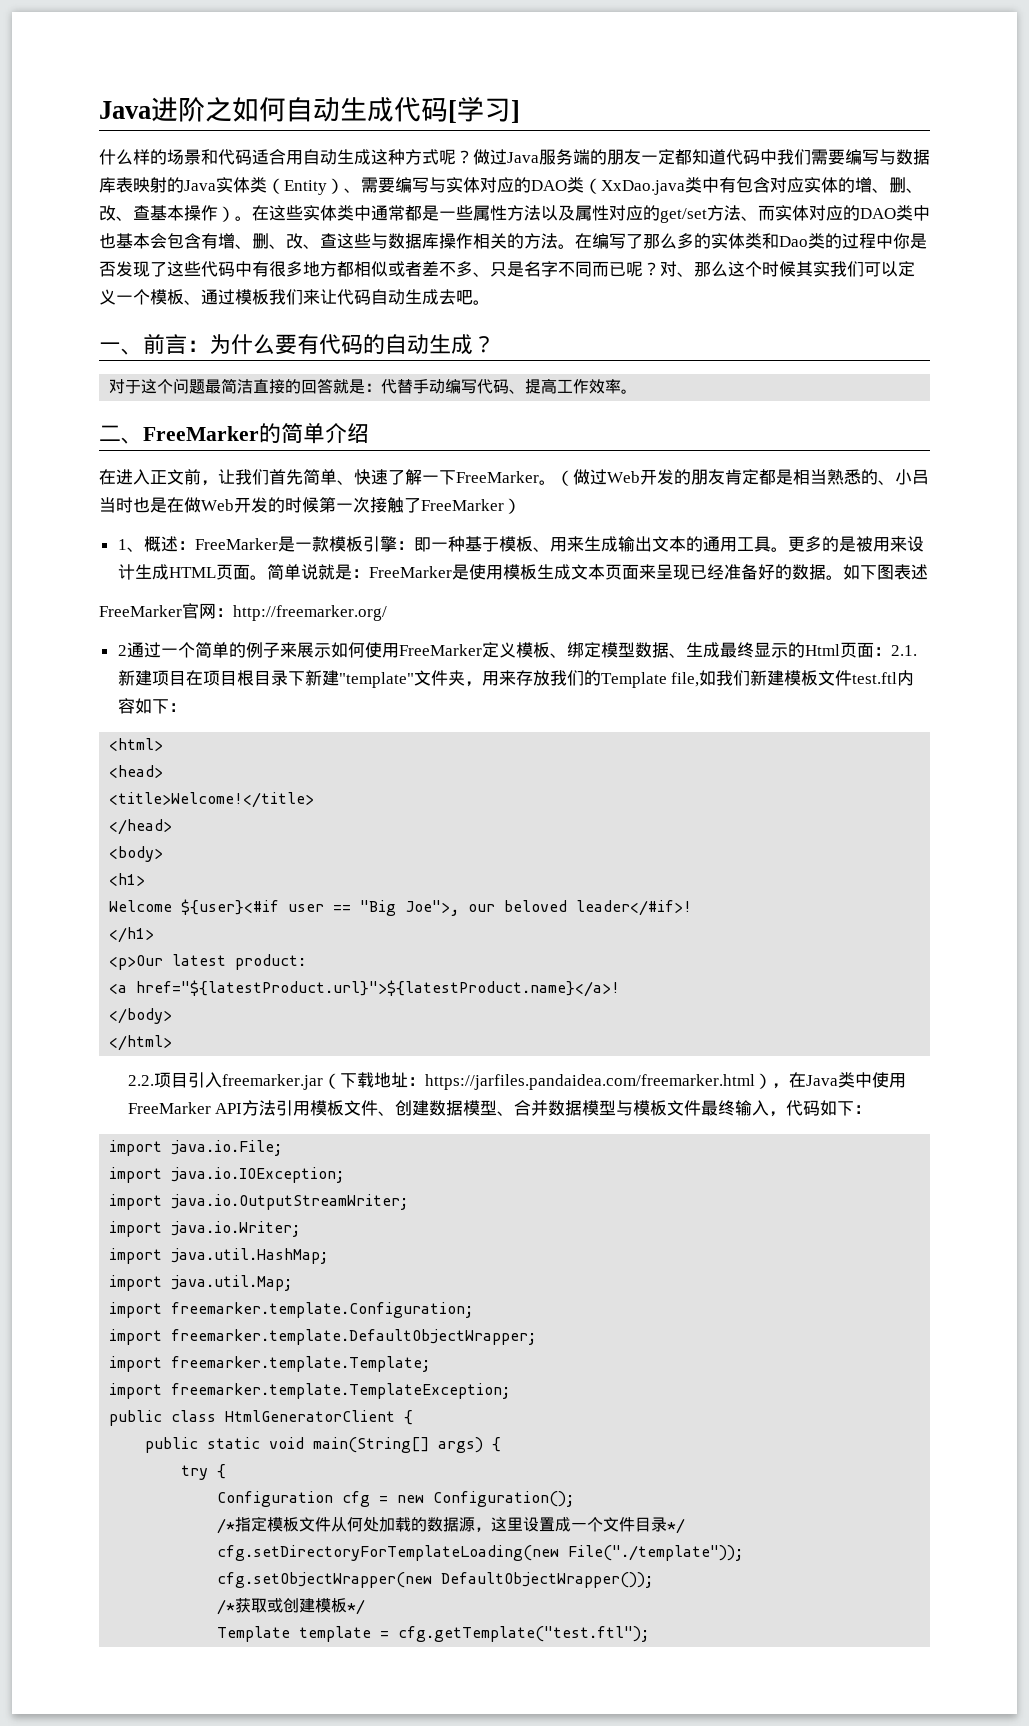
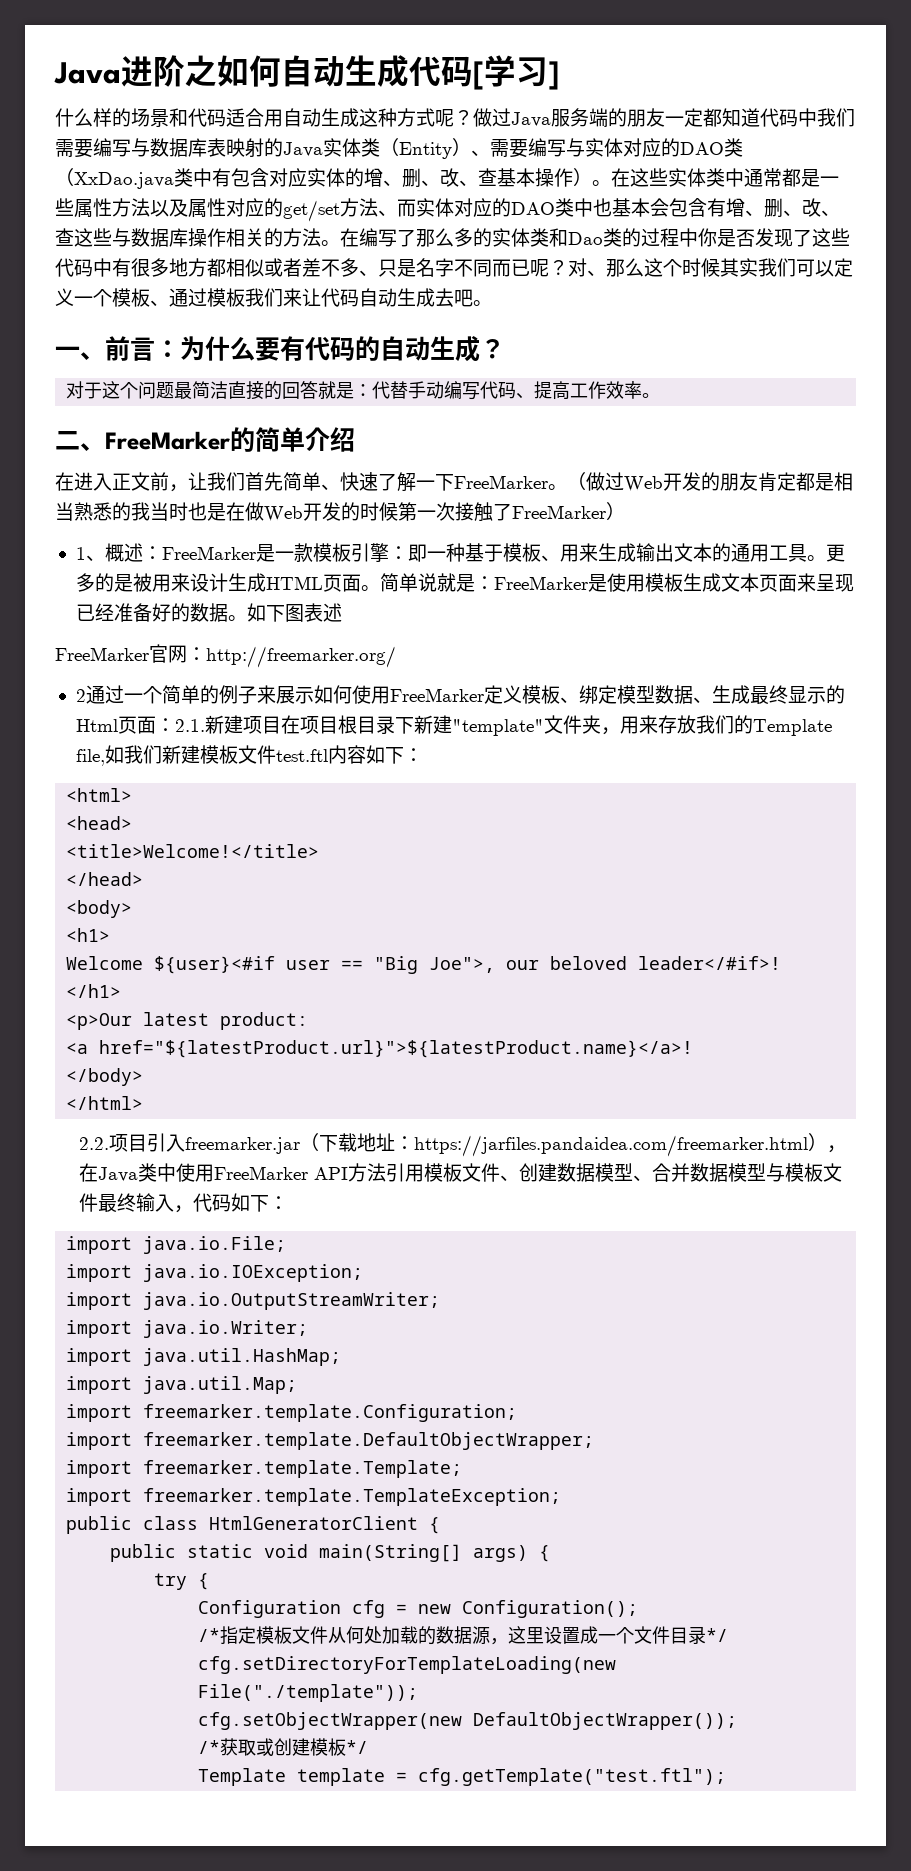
[878,469,929,485] 、小吕 -> [131,502,150,521] 我

